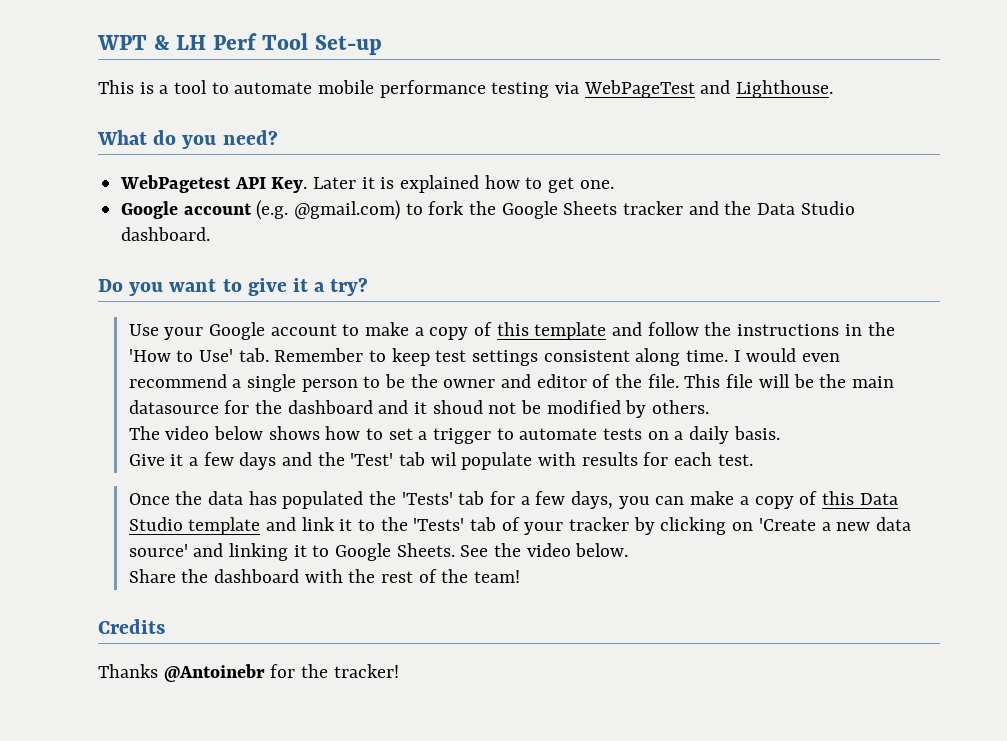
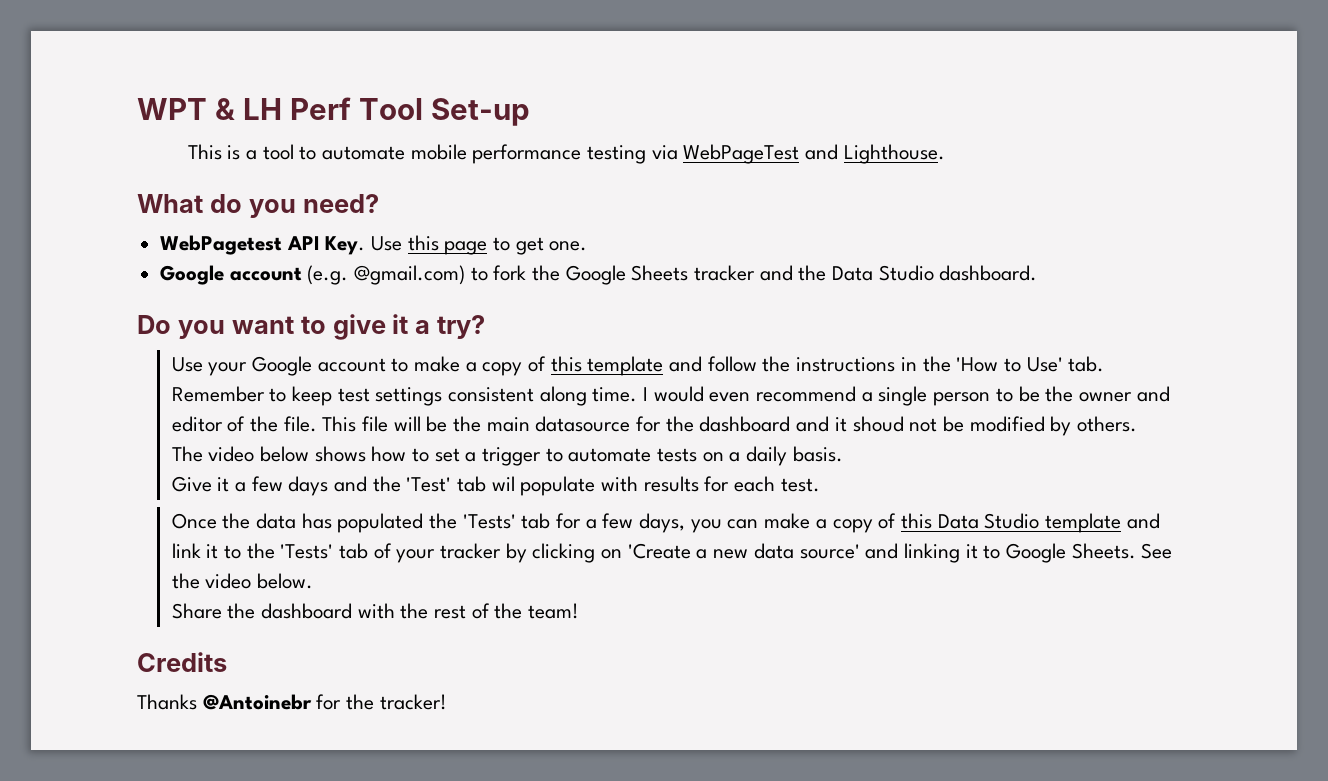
[313,175,520,193] Later it is explained how -> [371,235,488,255] Use this page

